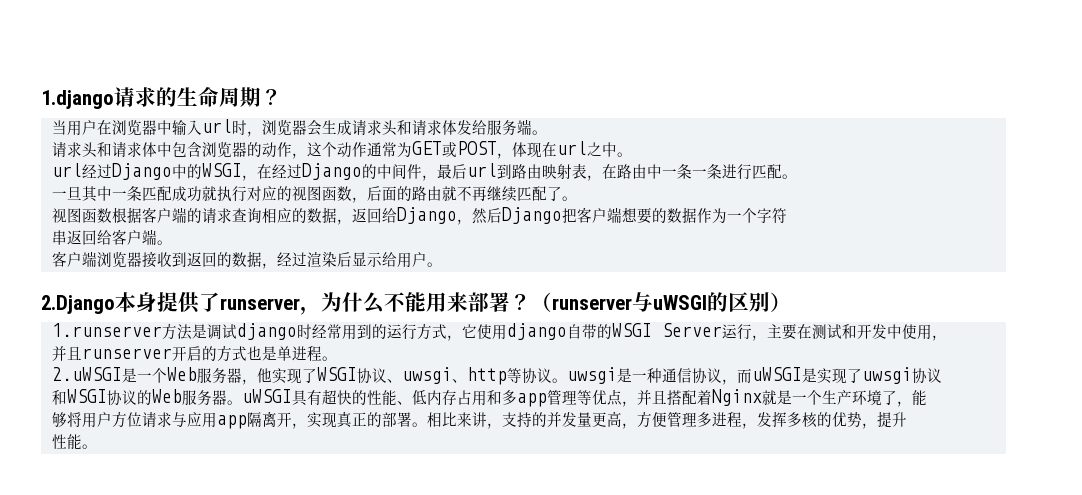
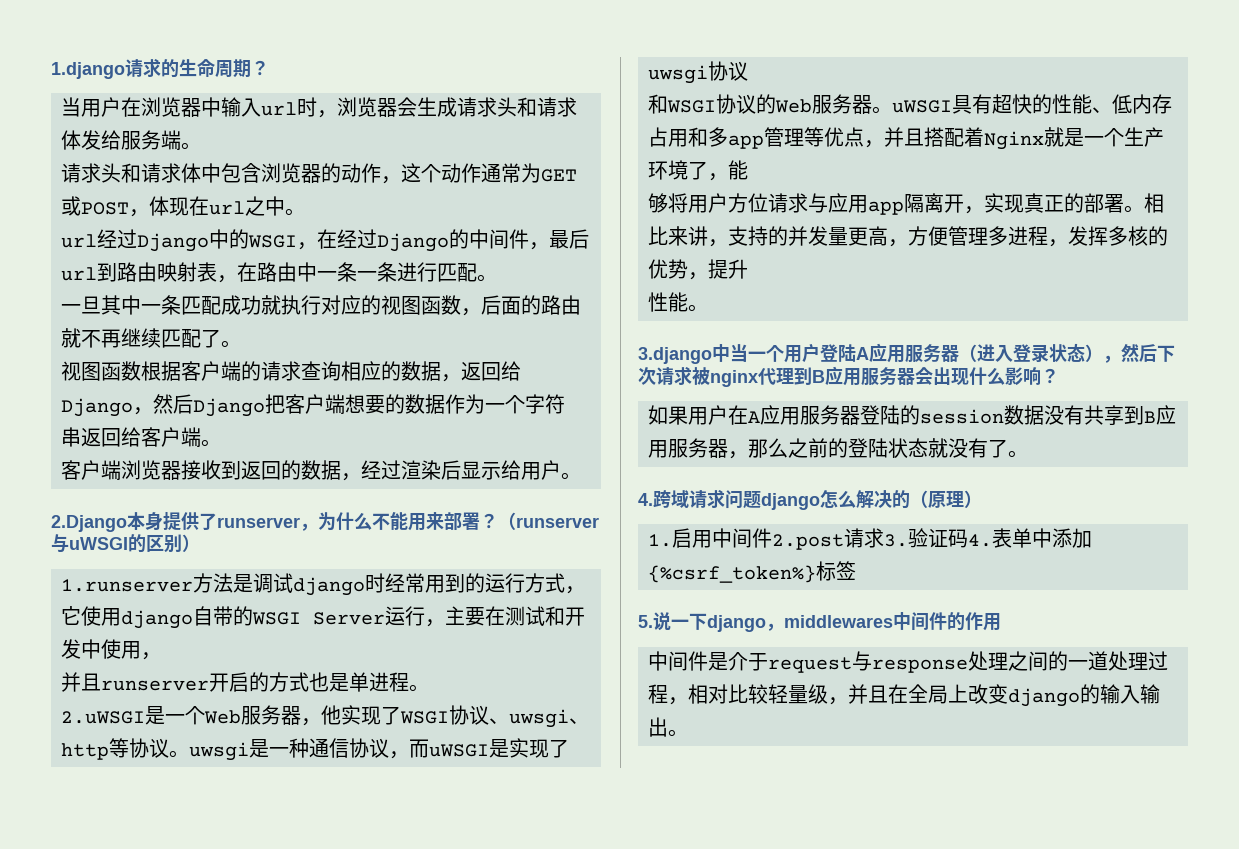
(97, 446) none -> [638,343,1175,364] [638,366,1059,387] [648,405,1177,426] [648,438,1029,459] [638,489,982,510] [648,528,1093,550] [648,561,857,583] [638,612,1001,632] [648,651,1169,673] [648,684,1161,707] [648,717,689,737] // 3.django中当一个用户登陆A应用服务器（进入登录状态），然后下次请求被nginx代理到B应用服务器会出现什么影响？ // 如果用户在A应用服务器登陆的session数据没有共享到B应用服务器，那么之前的登陆状态就没有了。 // 4.跨域请求问题django怎么解决的（原理） // 1.启用中间件2.post请求3.验证码4.表单中添加{%csrf_token%}标签 // 5.说一下django，middlewares中间件的作用 // 中间件是介于request与response处理之间的一道处理过程，相对比较轻量级，并且在全局上改变django的输入输出。

